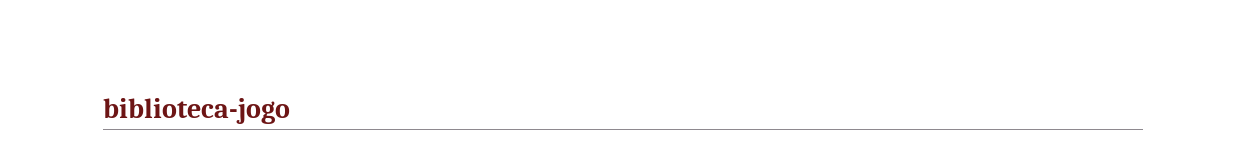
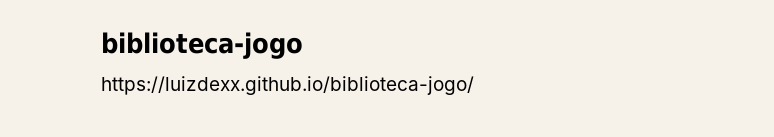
(290, 111) none -> [101,76,474,95] // https://luizdexx.github.io/biblioteca-jogo/

